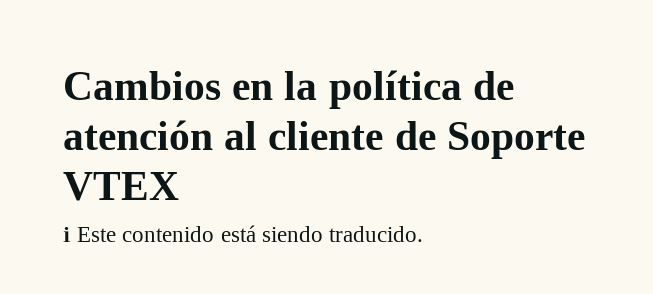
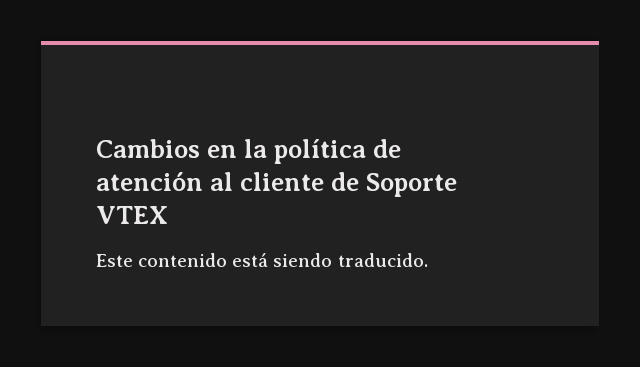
[63,227,71,242] ℹ -> (168, 215) none

